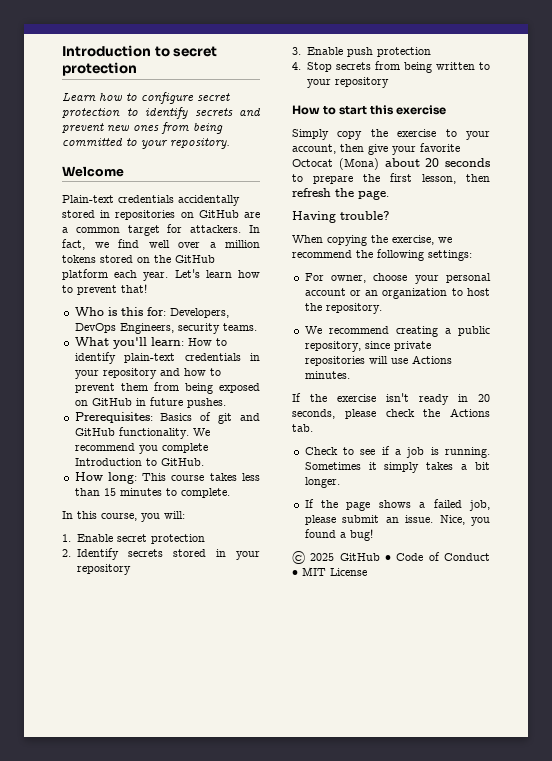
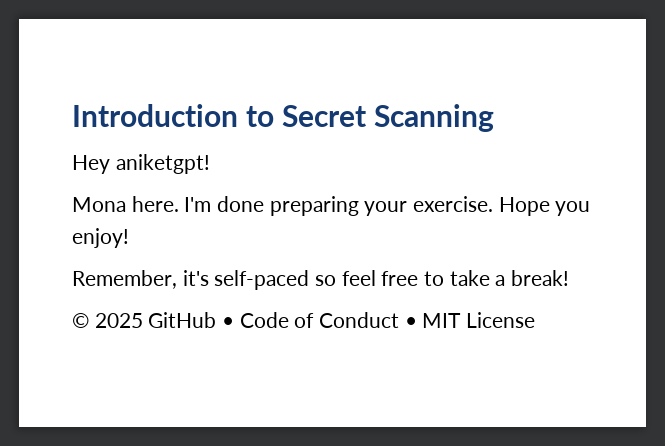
[62,45,218,57] [62,62,137,76] [62,92,230,104] [62,107,261,119] [62,122,223,134] [62,138,230,149] [62,166,124,177] [62,195,240,206] [62,210,260,220] [62,224,260,236] [62,239,260,250] [62,255,215,263] [62,269,260,281] [62,284,147,295] [74,307,229,318] [74,323,257,334] [74,337,227,349] [74,352,260,364] [74,368,221,379] [74,382,260,394] [74,397,226,408] [74,412,260,424] [74,427,210,439] [74,443,208,454] [74,458,204,466] [74,472,260,484] [74,488,230,498] [62,511,185,522] [62,534,205,544] [62,548,260,560] [76,564,131,575] [292,47,431,57] [292,61,490,73] [306,77,389,88] [292,105,447,115] [292,129,490,140] [292,143,460,155] [292,158,490,170] [292,173,490,184] [292,188,389,200] [292,211,390,223] [292,235,452,246] [292,249,472,261] [304,273,491,284] [304,288,490,299] [304,303,382,314] [304,326,490,337] [304,341,431,352] [304,355,452,366] [304,371,350,379] [292,393,490,405] [292,408,490,419] [292,424,313,432] [304,446,490,458] [304,462,490,473] [304,477,340,488] [304,499,490,511] [304,515,490,526] [304,529,373,541] Introduction to secret protection // Learn how to configure secret protection to identify secrets and prevent new ones from being committed to your repository. // Welcome // Plain-text credentials accidentally stored in repositories on GitHub are a common target for attackers. In fact, we find well over a million tokens stored on the GitHub platform each year. Let's learn how to prevent that! // Who is this for: Developers, DevOps Engineers, security teams. // What you'll learn: How to identify plain-text credentials in your repository and how to prevent them from being exposed on GitHub in future pushes. // Prerequisites: Basics of git and GitHub functionality. We recommend you complete Introduction to GitHub. // How long: This course takes less than 15 minutes to complete. // In this course, you will: // 1. Enable secret protection // 2. Identify secrets stored in your repository // 3. Enable push protection // 4. Stop secrets from being written to your repository // How to start this exercise // Simply copy the exercise to your account, then give your favorite Octocat (Mona) about 20 seconds to prepare the first lesson, then refresh the page. // Having trouble? // When copying the exercise, we recommend the following settings: // For owner, choose your personal account or an organization to host the repository. // We recommend creating a public repository, since private repositories will use Actions minutes. // If the exercise isn't ready in 20 seconds, please check the Actions tab. // Check to see if a job is running. Sometimes it simply takes a bit longer. // If the page shows a failed job, please submit an issue. Nice, you found a bug! -> [72,104,494,132] [72,154,210,174] [72,196,591,216] [72,228,129,248] [72,270,570,290] Introduction to Secret Scanning // Hey aniketgpt! // Mona here. I'm done preparing your exercise. Hope you enjoy! // Remember, it's self-paced so feel free to take a break!

